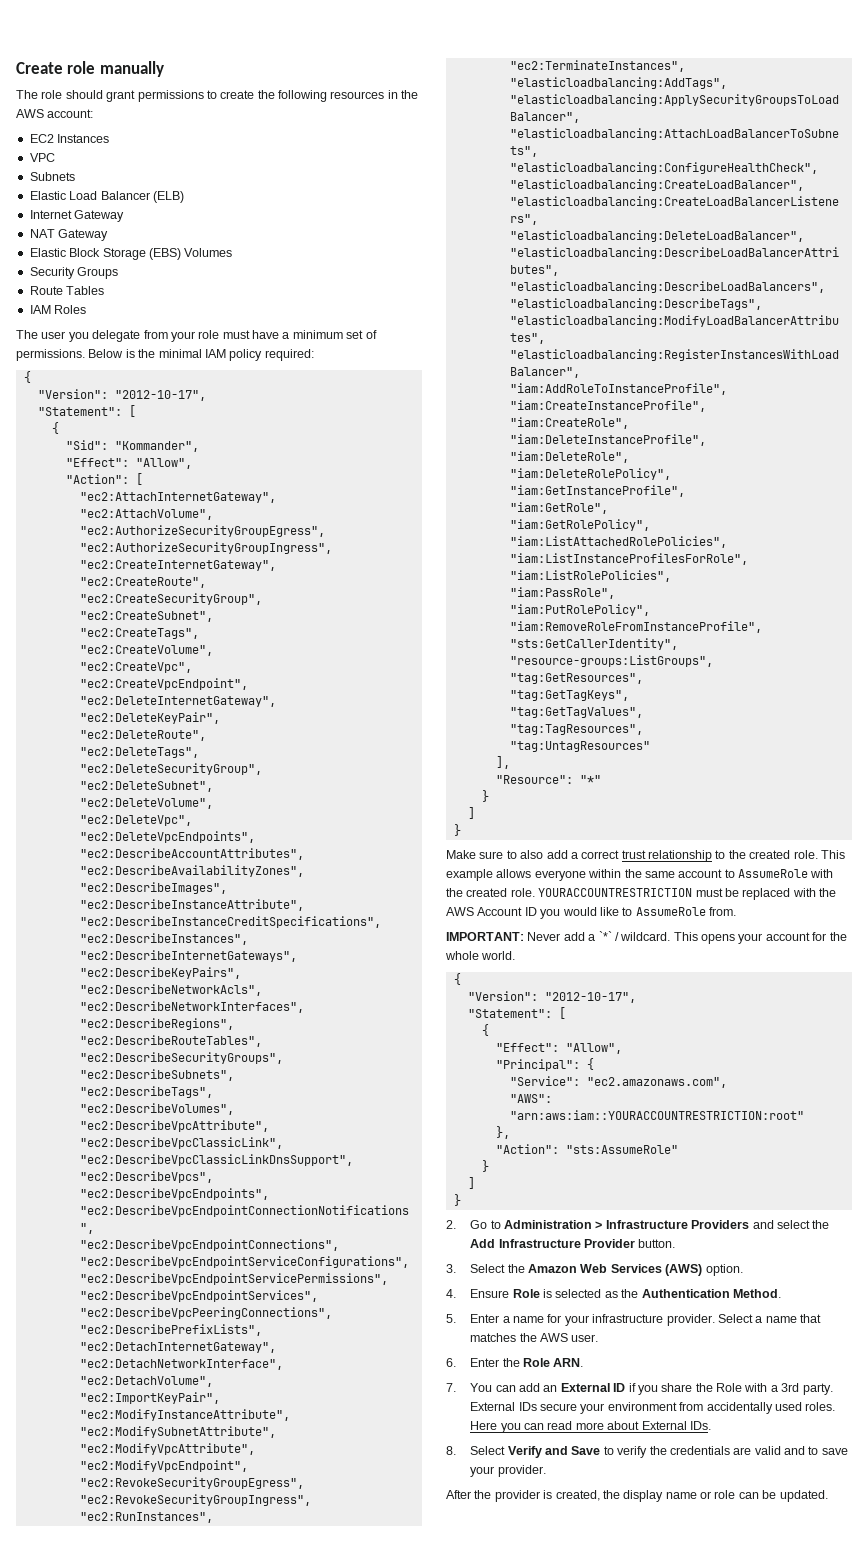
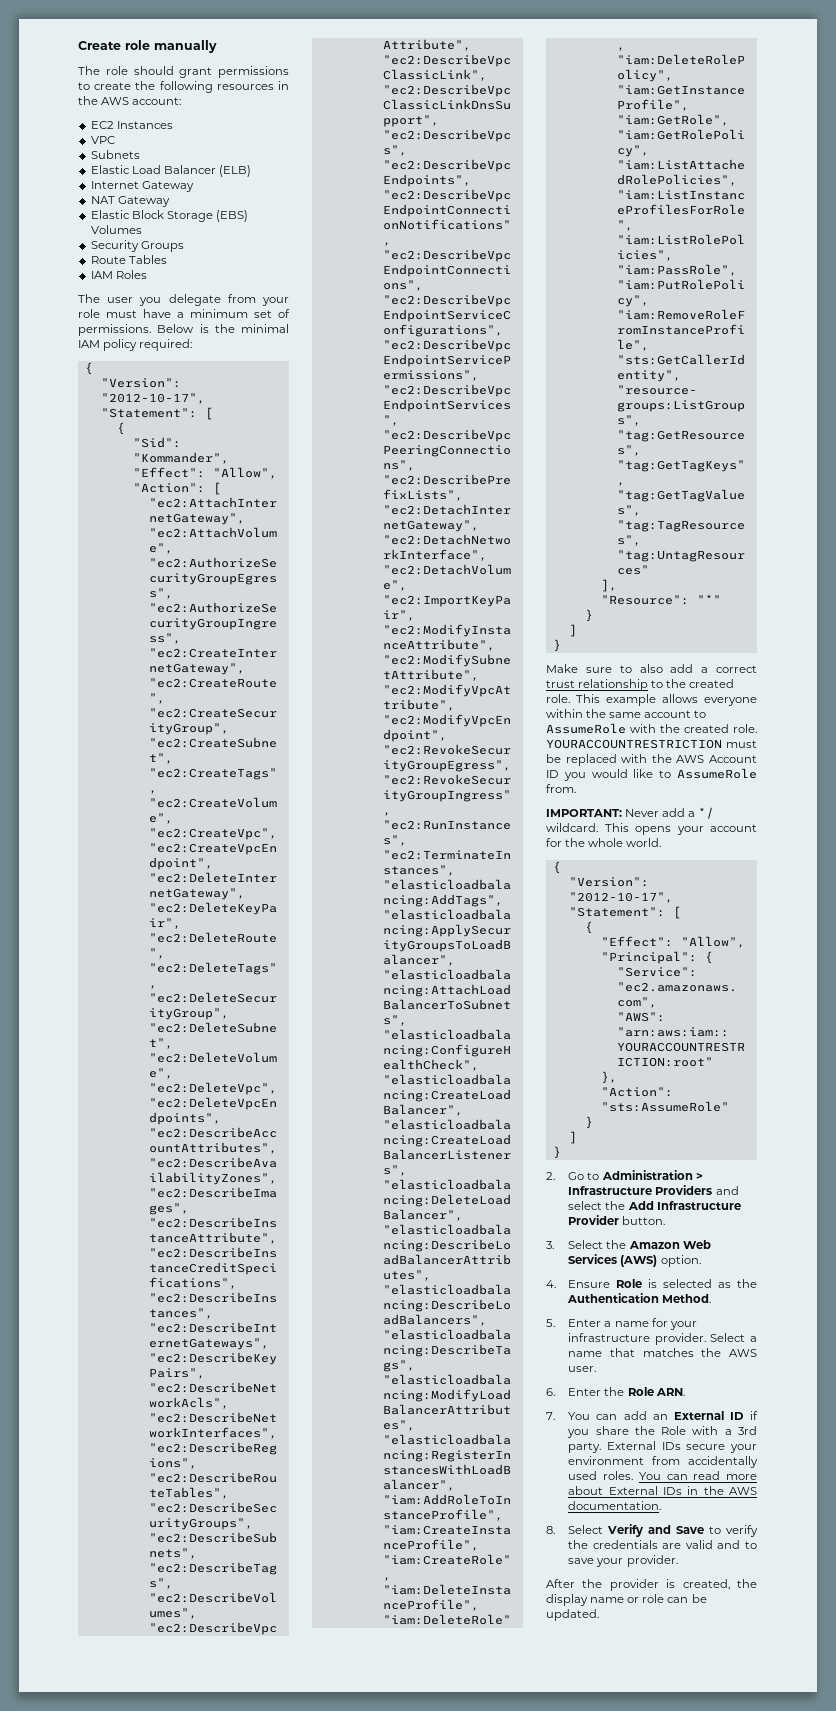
[598,931,619,941] `*` / -> [698,807,715,819] */
[470,1421,521,1433] Here you -> [638,1472,661,1480] You
[689,1421,711,1430] IDs. -> [662,1486,757,1495] [568,1501,662,1510] IDs in the AWS documentation.

